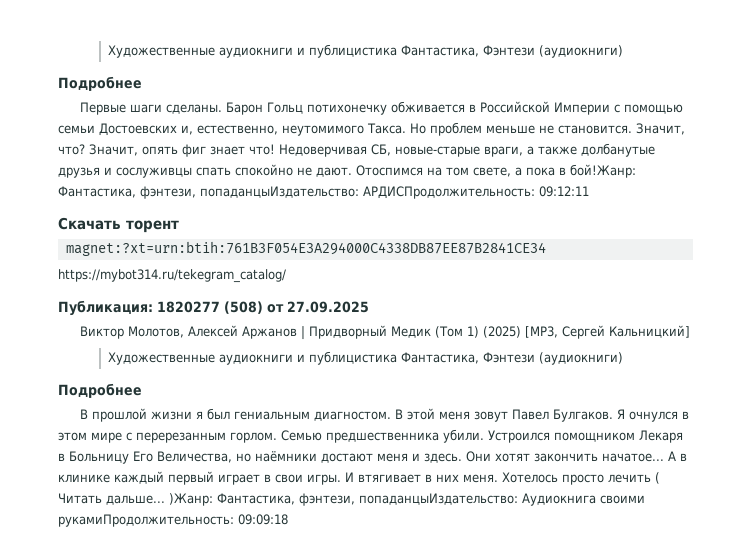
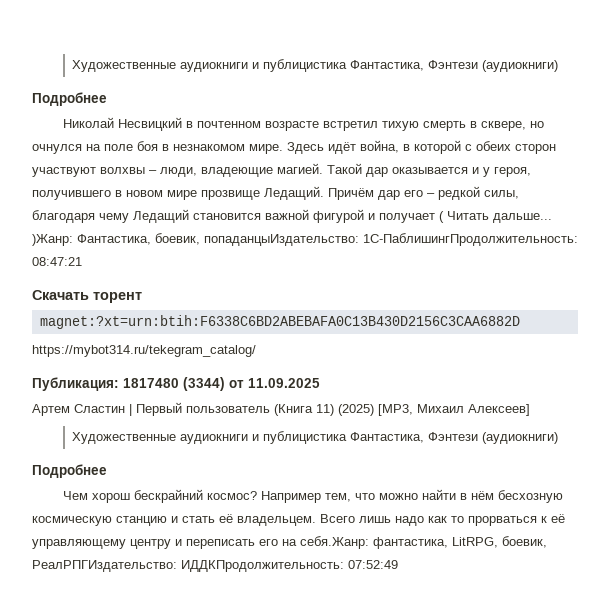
[108,44,624,58] [58,76,142,91] [80,101,684,115] [58,122,685,136] [58,143,655,157] [58,164,636,178] [58,186,589,199] Художественные аудиокниги и публицистика Фантастика, Фэнтези (аудиокниги) // Подробнее // Первые шаги сделаны. Барон Гольц потихонечку обживается в Российской Империи с помощью семьи Достоевских и, естественно, неутомимого Такса. Но проблем меньше не становится. Значит, что? Значит, опять фиг знает что! Недоверчивая СБ, новые-старые враги, а также долбанутые друзья и сослуживцы спать спокойно не дают. Отоспимся на том свете, а пока в бой!Жанр: Фантастика, фэнтези, попаданцыИздательство: АРДИСПродолжительность: 09:12:11 -> [71,59,558,72] [32,92,107,106] [63,117,545,131] [32,140,556,154] [32,163,531,177] [32,186,519,200] [32,209,552,223] [32,233,578,246] [32,257,82,266] Художественные аудиокниги и публицистика Фантастика, Фэнтези (аудиокниги) // Подробнее // Николай Несвицкий в почтенном возрасте встретил тихую смерть в сквере, но очнулся на поле боя в незнакомом мире. Здесь идёт война, в которой с обеих сторон участвуют волхвы – люди, владеющие магией. Такой дар оказывается и у героя, получившего в новом мире прозвище Ледащий. Причём дар его – редкой силы, благодаря чему Ледащий становится важной фигурой и получает ( Читать дальше... )Жанр: Фантастика, боевик, попаданцыИздательство: 1С-ПаблишингПродолжительность: 08:47:21
[65,241,546,256] magnet:?xt=urn:btih:761B3F054E3A294000C4338DB87EE87B2841CE34 -> [39,315,520,329] magnet:?xt=urn:btih:F6338C6BD2ABEBAFA0C13B430D2156C3CAA6882D
[157,301,369,314] [80,325,691,340] [108,351,624,365] [58,383,142,398] [80,408,690,422] [58,429,683,443] [58,451,687,464] [58,471,660,485] [58,493,645,506] [58,514,288,527] 1820277 (508) от 27.09.2025 // Виктор Молотов, Алексей Аржанов | Придворный Медик (Том 1) (2025) [MP3, Сергей Кальницкий] // Художественные аудиокниги и публицистика Фантастика, Фэнтези (аудиокниги) // Подробнее // В прошлой жизни я был гениальным диагностом. В этой меня зовут Павел Булгаков. Я очнулся в этом мире с перерезанным горлом. Семью предшественника убили. Устроился помощником Лекаря в Больницу Его Величества, но наёмники достают меня и здесь. Они хотят закончить начатое... А в клинике каждый первый играет в свои игры. И втягивает в них меня. Хотелось просто лечить ( Читать дальше... )Жанр: Фантастика, фэнтези, попаданцыИздательство: Аудиокнига своими рукамиПродолжительность: 09:09:18 -> [123,377,320,391] [32,402,530,416] [71,431,558,444] [32,464,107,478] [63,489,564,503] [32,514,565,526] [32,536,547,549] [32,560,398,572] 1817480 (3344) от 11.09.2025 // Артем Сластин | Первый пользователь (Книга 11) (2025) [MP3, Михаил Алексеев] // Художественные аудиокниги и публицистика Фантастика, Фэнтези (аудиокниги) // Подробнее // Чем хорош бескрайний космос? Например тем, что можно найти в нём бесхозную космическую станцию и стать её владельцем. Всего лишь надо как то прорваться к её управляющему центру и переписать его на себя.Жанр: фантастика, LitRPG, боевик, РеалРПГИздательство: ИДДКПродолжительность: 07:52:49

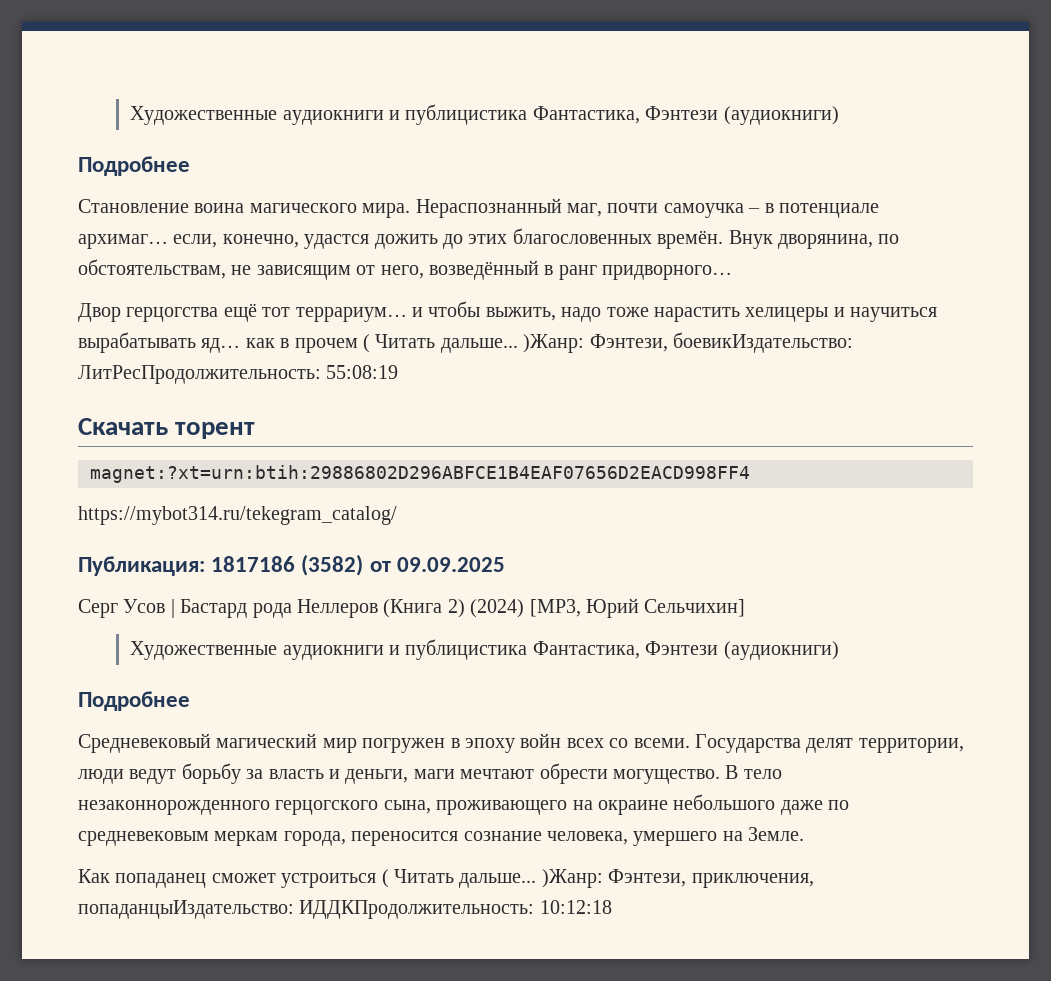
[71,59,558,72] [32,92,107,106] [63,117,545,131] [32,140,556,154] [32,163,531,177] [32,186,519,200] [32,209,552,223] [32,233,578,246] [32,257,82,266] Художественные аудиокниги и публицистика Фантастика, Фэнтези (аудиокниги) // Подробнее // Николай Несвицкий в почтенном возрасте встретил тихую смерть в сквере, но очнулся на поле боя в незнакомом мире. Здесь идёт война, в которой с обеих сторон участвуют волхвы – люди, владеющие магией. Такой дар оказывается и у героя, получившего в новом мире прозвище Ледащий. Причём дар его – редкой силы, благодаря чему Ледащий становится важной фигурой и получает ( Читать дальше... )Жанр: Фантастика, боевик, попаданцыИздательство: 1С-ПаблишингПродолжительность: 08:47:21 -> [130,104,839,125] [78,156,190,176] [78,198,879,218] [78,228,900,249] [78,259,733,280] [78,301,938,322] [78,332,853,353] [78,365,399,384] Художественные аудиокниги и публицистика Фантастика, Фэнтези (аудиокниги) // Подробнее // Становление воина магического мира. Нераспознанный маг, почти самоучка – в потенциале архимаг… если, конечно, удастся дожить до этих благословенных времён. Внук дворянина, по обстоятельствам, не зависящим от него, возведённый в ранг придворного… // Двор герцогства ещё тот террариум… и чтобы выжить, надо тоже нарастить хелицеры и научиться вырабатывать яд… как в прочем ( Читать дальше... )Жанр: Фэнтези, боевикИздательство: ЛитРесПродолжительность: 55:08:19
[39,315,520,329] magnet:?xt=urn:btih:F6338C6BD2ABEBAFA0C13B430D2156C3CAA6882D -> [90,465,750,483] magnet:?xt=urn:btih:29886802D296ABFCE1B4EAF07656D2EACD998FF4
[123,377,320,391] [32,402,530,416] [71,431,558,444] [32,464,107,478] [63,489,564,503] [32,514,565,526] [32,536,547,549] [32,560,398,572] 1817480 (3344) от 11.09.2025 // Артем Сластин | Первый пользователь (Книга 11) (2025) [MP3, Михаил Алексеев] // Художественные аудиокниги и публицистика Фантастика, Фэнтези (аудиокниги) // Подробнее // Чем хорош бескрайний космос? Например тем, что можно найти в нём бесхозную космическую станцию и стать её владельцем. Всего лишь надо как то прорваться к её управляющему центру и переписать его на себя.Жанр: фантастика, LitRPG, боевик, РеалРПГИздательство: ИДДКПродолжительность: 07:52:49 -> [211,554,505,576] [78,598,746,618] [130,639,839,660] [78,691,190,711] [78,733,964,753] [78,763,782,784] [78,794,850,815] [78,827,805,846] [78,869,814,888] [78,900,612,919] 1817186 (3582) от 09.09.2025 // Серг Усов | Бастард рода Неллеров (Книга 2) (2024) [MP3, Юрий Сельчихин] // Художественные аудиокниги и публицистика Фантастика, Фэнтези (аудиокниги) // Подробнее // Средневековый магический мир погружен в эпоху войн всех со всеми. Государства делят территории, люди ведут борьбу за власть и деньги, маги мечтают обрести могущество. В тело незаконнорожденного герцогского сына, проживающего на окраине небольшого даже по средневековым меркам города, переносится сознание человека, умершего на Земле. // Как попаданец сможет устроиться ( Читать дальше... )Жанр: Фэнтези, приключения, попаданцыИздательство: ИДДКПродолжительность: 10:12:18

